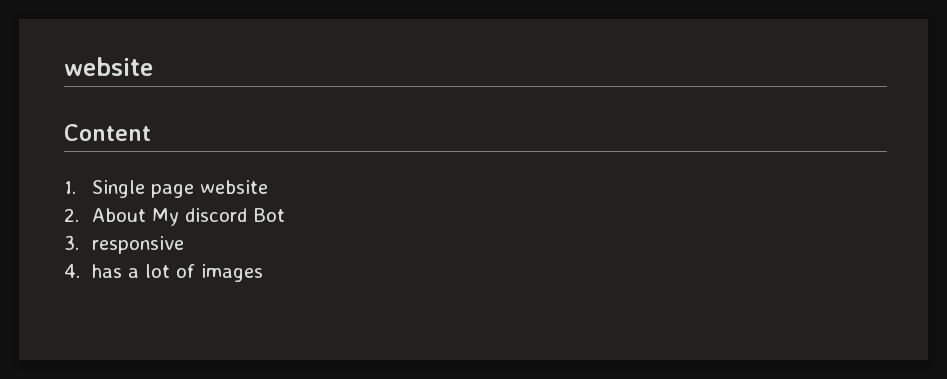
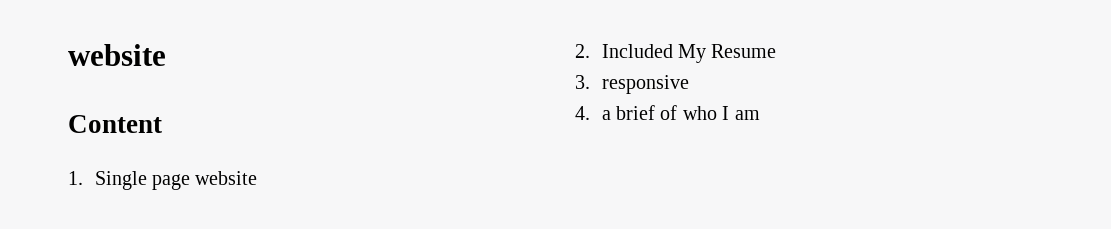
[91,208,285,226] About My discord Bot -> [601,44,777,63] Included My Resume
[91,264,263,282] has a lot of images -> [601,105,760,120] a brief of who I am

